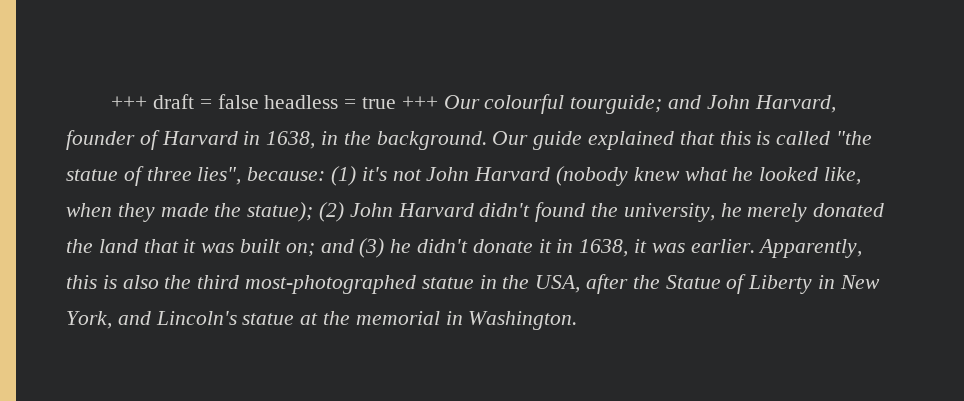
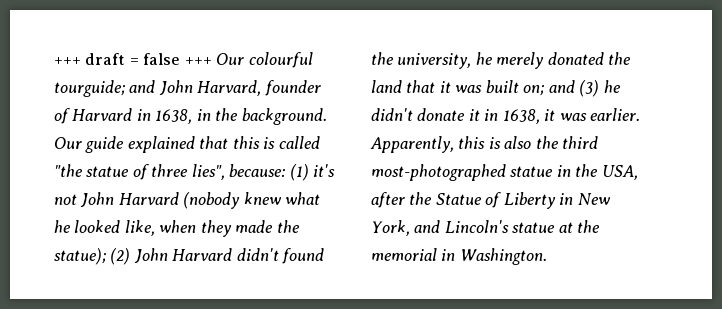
[264,95,396,109] headless = true -> (181, 59) none

